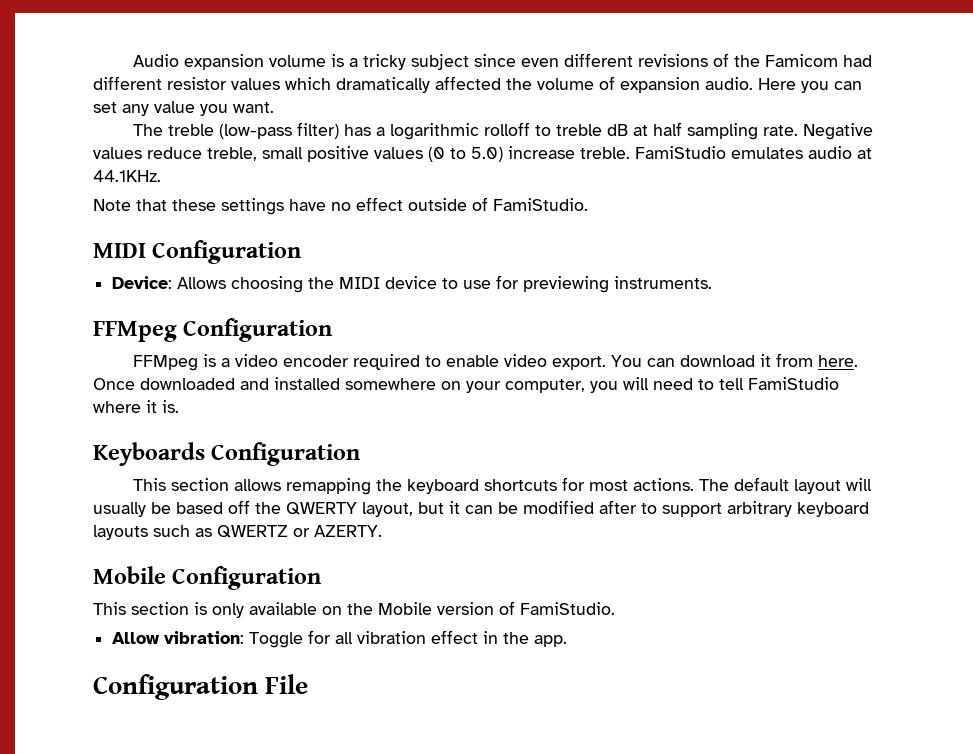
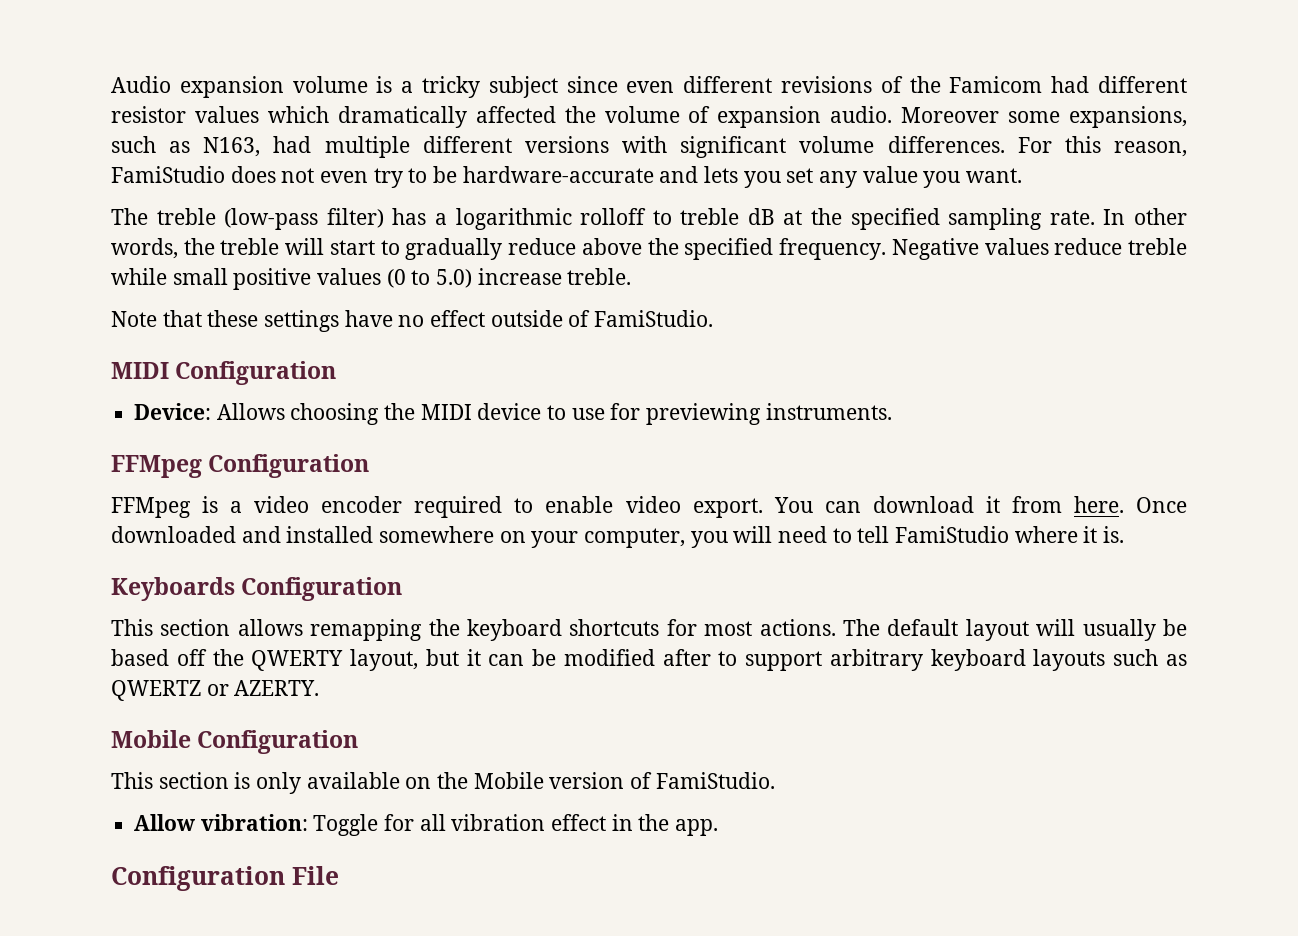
[758,78,862,93] Here you can -> [901,106,1187,128] [111,136,1188,158] [111,166,781,188] Moreover some expansions, such as N163, had multiple different versions with significant volume differences. For this reason, FamiStudio does not even try to be hardware-accurate and lets you
[653,122,799,140] half sampling rate. -> [811,208,1188,230] [111,238,887,260] the specified sampling rate. In other words, the treble will start to gradually reduce above the specified frequency.
[207,147,257,161] treble, -> [1128,238,1188,255] [111,268,167,285] treble while
[635,146,872,159] [93,170,161,182] FamiStudio emulates audio at 44.1KHz. -> (632, 276) none

